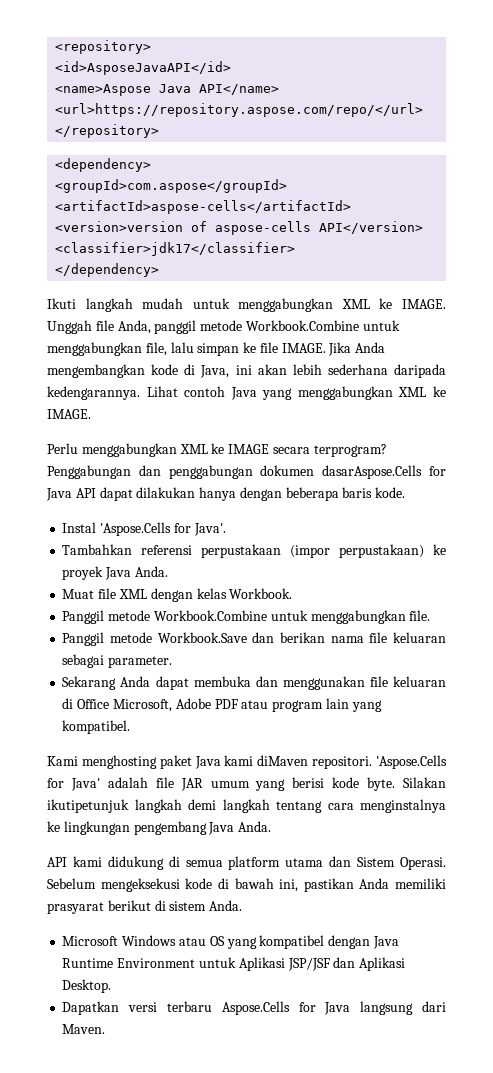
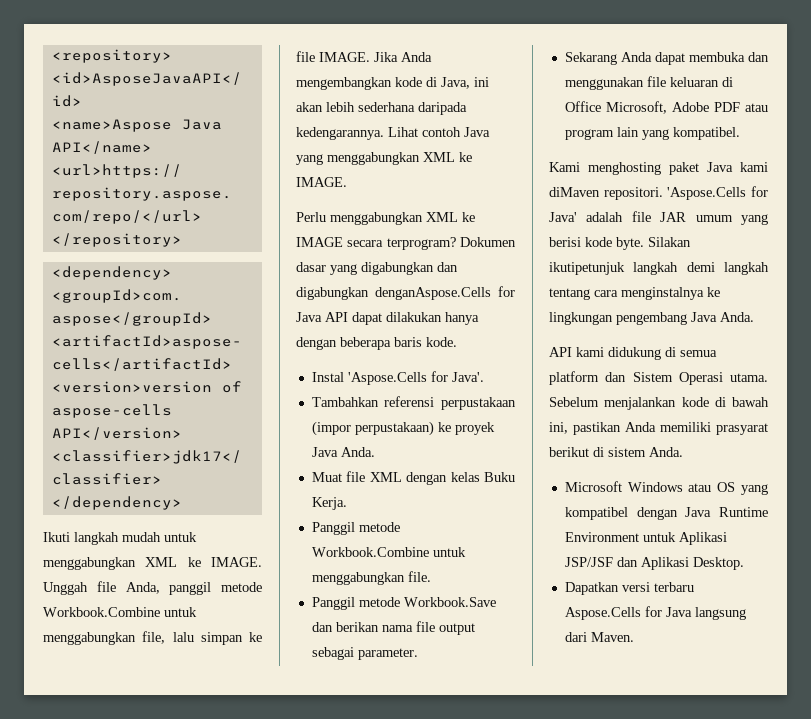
[47,465,423,479] Penggabungan dan penggabungan dokumen dasarAspose.Cells -> [460,237,516,247] [296,262,458,275] [296,287,491,300] Dokumen dasar yang digabungkan dan digabungkan denganAspose.Cells
[229,588,293,599] Workbook. -> [484,472,515,482] [311,497,347,510] Buku Kerja.
[392,632,446,643] keluaran -> [438,623,475,635] output
[285,858,324,867] utama -> (599, 378) none
[400,857,447,870] [47,878,180,892] Operasi. Sebelum mengeksekusi -> [678,372,768,385] [549,397,677,410] Operasi utama. Sebelum menjalankan

